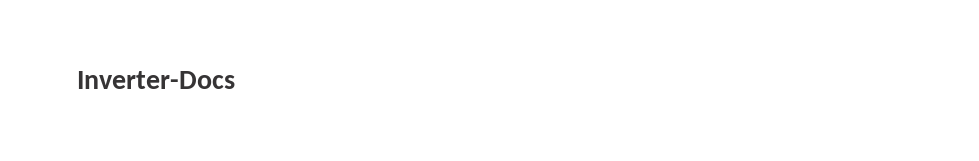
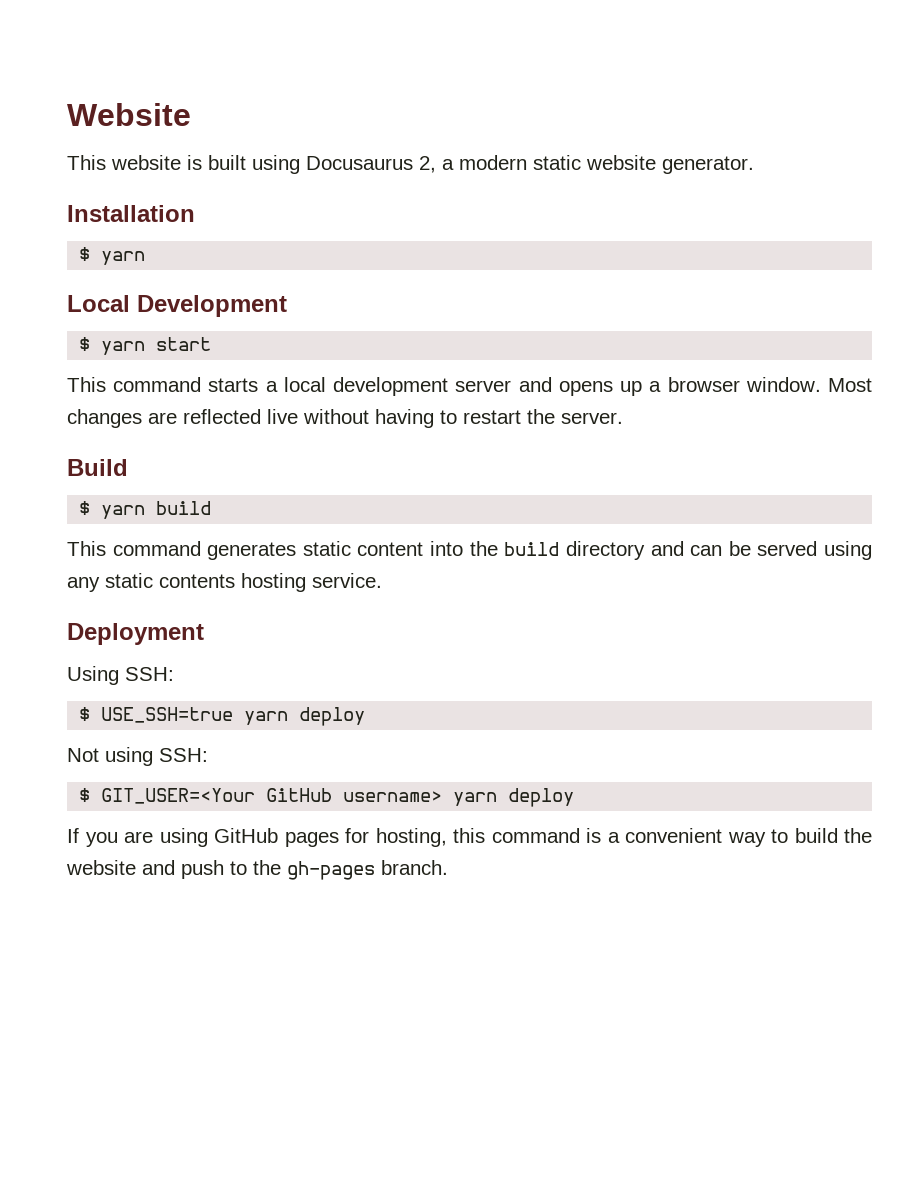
[77,71,235,89] Inverter-Docs -> [67,103,191,126] [67,155,754,174] [67,205,195,222] [79,247,146,265] [67,295,287,317] [79,337,212,355] [67,377,873,396] [67,409,623,428] [67,459,128,476] [79,501,212,519] [67,541,873,560] [67,573,382,592] [67,623,204,645] [67,666,174,685] [79,707,366,726] [67,747,208,766] [79,788,575,807] [67,828,872,847] [66,860,448,880] Website // This website is built using Docusaurus 2, a modern static website generator. // Installation // $ yarn // Local Development // $ yarn start // This command starts a local development server and opens up a browser window. Most changes are reflected live without having to restart the server. // Build // $ yarn build // This command generates static content into the build directory and can be served using any static contents hosting service. // Deployment // Using SSH: // $ USE_SSH=true yarn deploy // Not using SSH: // $ GIT_USER=<Your GitHub username> yarn deploy // If you are using GitHub pages for hosting, this command is a convenient way to build the website and push to the gh-pages branch.

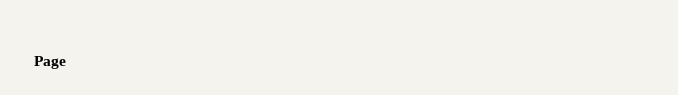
[67,103,191,126] [67,155,754,174] [67,205,195,222] [79,247,146,265] [67,295,287,317] [79,337,212,355] [67,377,873,396] [67,409,623,428] [67,459,128,476] [79,501,212,519] [67,541,873,560] [67,573,382,592] [67,623,204,645] [67,666,174,685] [79,707,366,726] [67,747,208,766] [79,788,575,807] [67,828,872,847] [66,860,448,880] Website // This website is built using Docusaurus 2, a modern static website generator. // Installation // $ yarn // Local Development // $ yarn start // This command starts a local development server and opens up a browser window. Most changes are reflected live without having to restart the server. // Build // $ yarn build // This command generates static content into the build directory and can be served using any static contents hosting service. // Deployment // Using SSH: // $ USE_SSH=true yarn deploy // Not using SSH: // $ GIT_USER=<Your GitHub username> yarn deploy // If you are using GitHub pages for hosting, this command is a convenient way to build the website and push to the gh-pages branch. -> [34,56,66,69] Page

